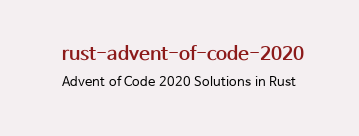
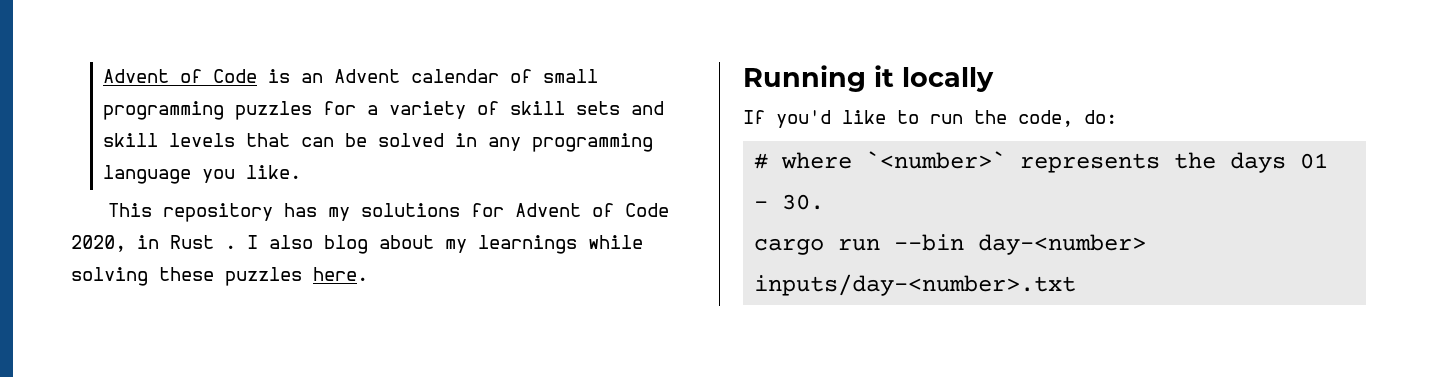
[62,45,304,61] [62,75,297,87] rust-advent-of-code-2020 // Advent of Code 2020 Solutions in Rust -> [103,69,599,83] [103,101,665,120] [103,133,654,152] [103,165,302,184] [107,203,669,222] [71,235,643,254] [71,267,368,286] [743,65,994,92] [743,110,1117,128] [754,151,1329,173] [754,194,825,210] [754,234,1147,255] [754,274,1077,296] Advent of Code is an Advent calendar of small programming puzzles for a variety of skill sets and skill levels that can be solved in any programming language you like. // This repository has my solutions for Advent of Code 2020, in Rust . I also blog about my learnings while solving these puzzles here. // Running it locally // If you'd like to run the code, do: // # where `<number>` represents the days 01 - 30. // cargo run --bin day-<number> inputs/day-<number>.txt

